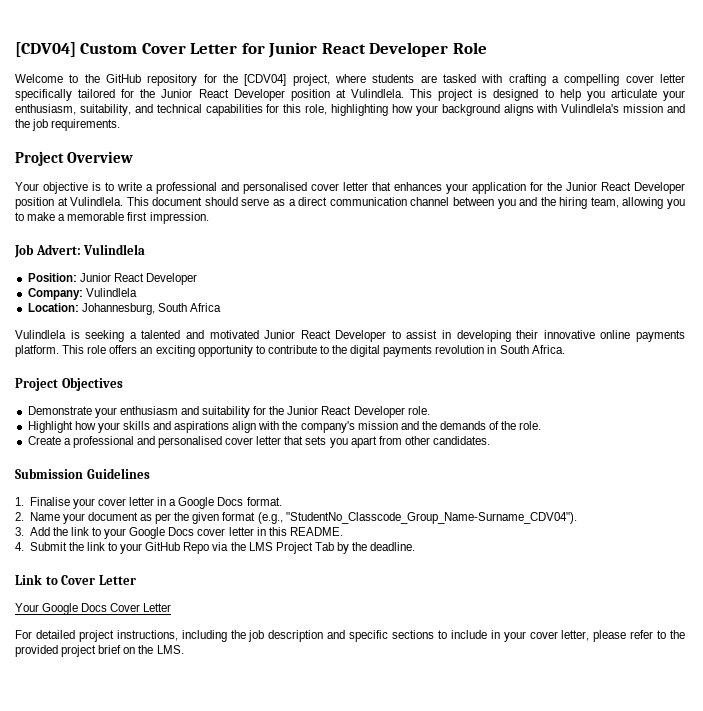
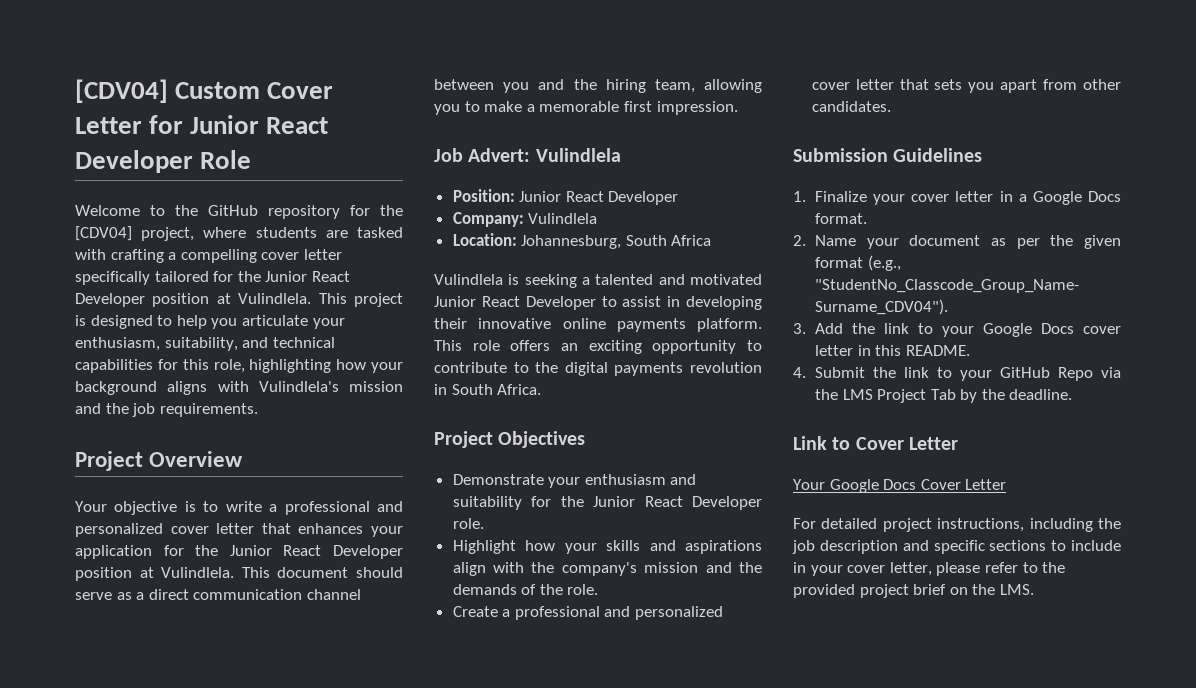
[243,182,307,194] personalised -> [75,523,163,537] personalized
[158,436,223,448] personalised -> [635,606,724,620] personalized
[29,497,70,506] Finalise -> [814,191,867,202] Finalize

